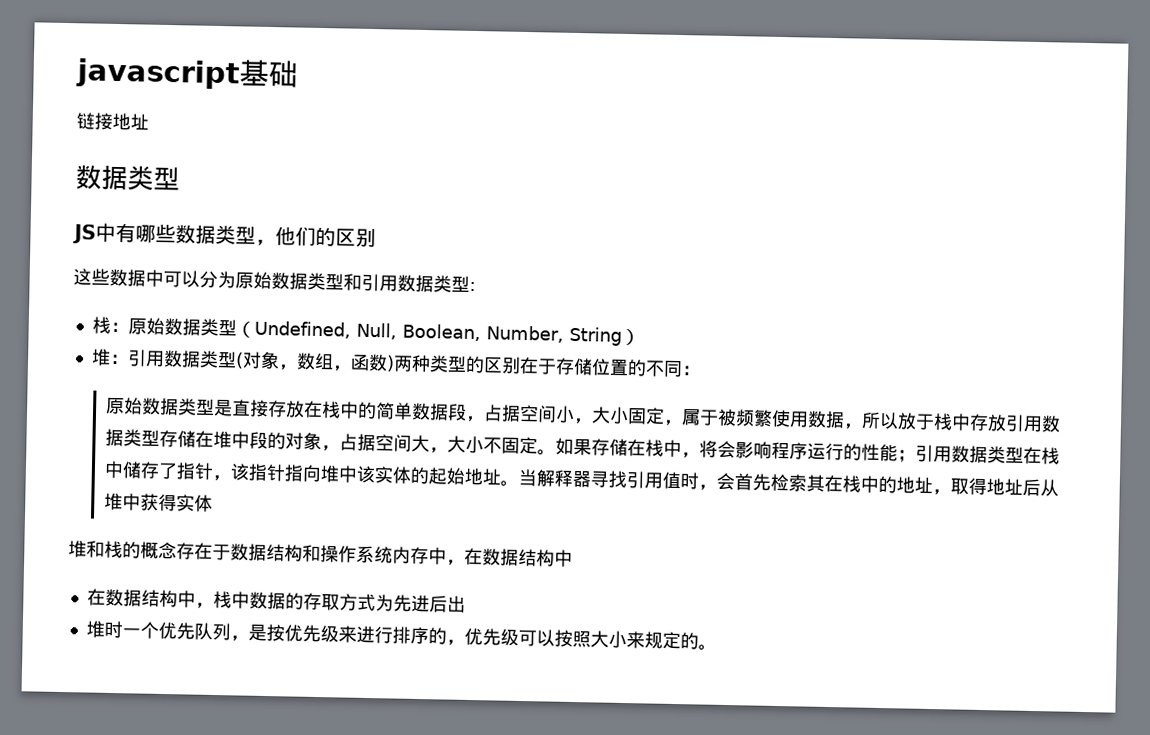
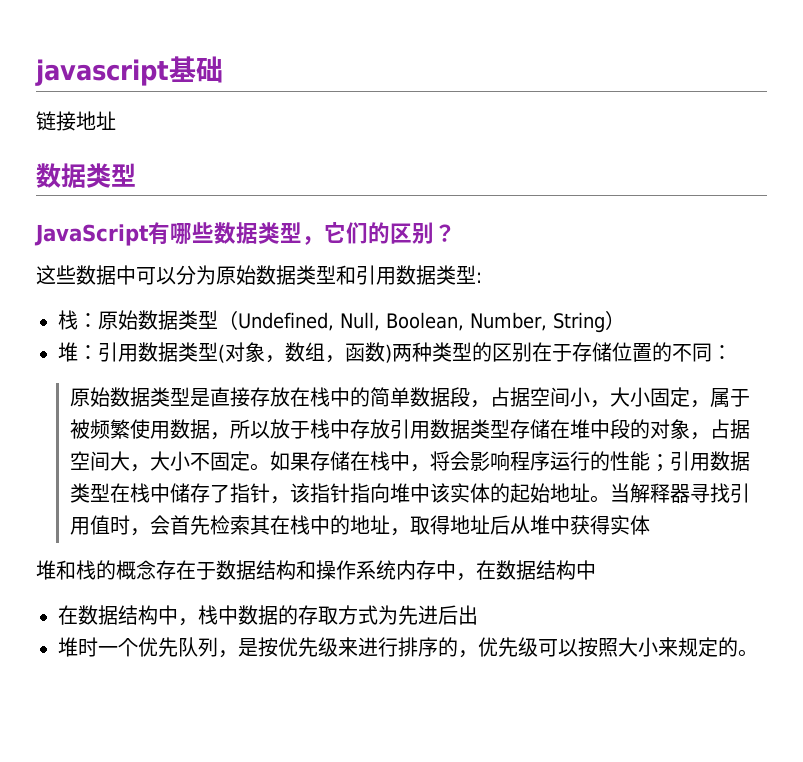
[72,222,116,244] JS中 -> [34,224,149,246] JavaScript
[275,226,296,246] 他 -> [324,222,346,243] 它
(376, 237) none -> [434,224,456,242] ？

